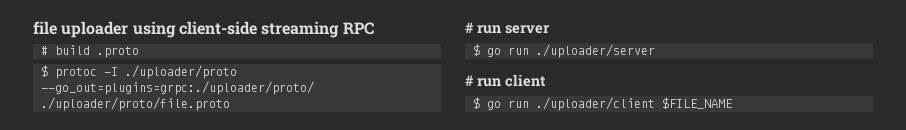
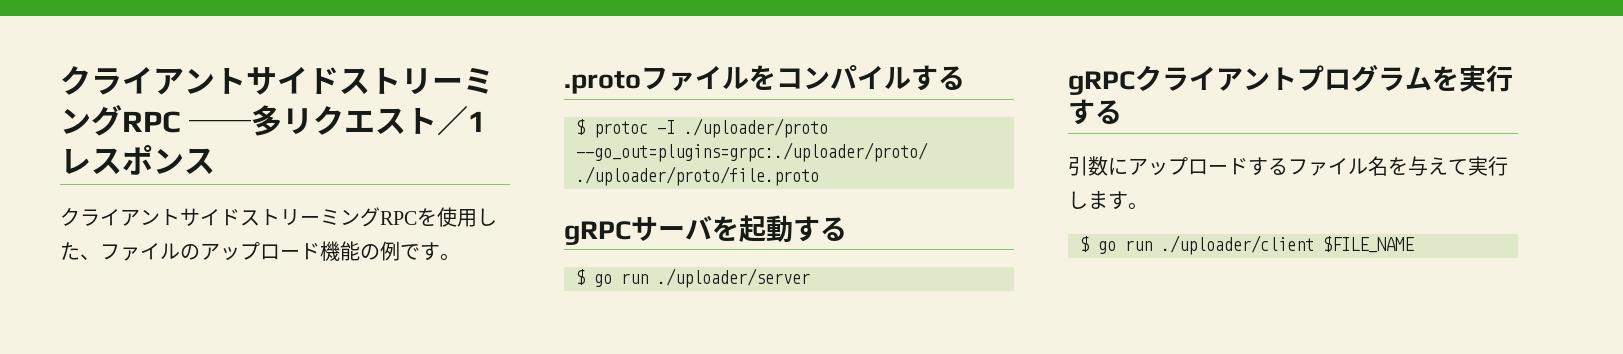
[33,21,374,38] [41,45,140,58] file uploader using client-side streaming RPC // # build .proto -> [60,66,494,95] [60,105,487,136] [60,145,215,175] [60,207,497,227] [60,241,460,261] [564,65,965,94] クライアントサイドストリーミングRPC ──多リクエスト／1レスポンス // クライアントサイドストリーミングRPCを使用した、ファイルのアップロード機能の例です。 // .protoファイルをコンパイルする
[465,22,550,34] # run server -> [564,215,847,245] gRPCサーバを起動する
[465,74,546,87] # run client -> [1068,64,1513,95] [1068,99,1122,125] [1068,156,1508,176] [1068,191,1148,210] gRPCクライアントプログラムを実行する // 引数にアップロードするファイル名を与えて実行します。

